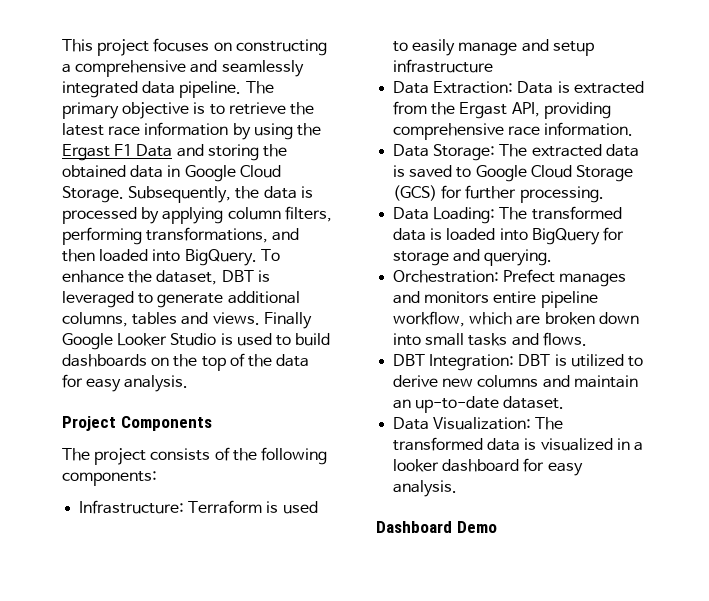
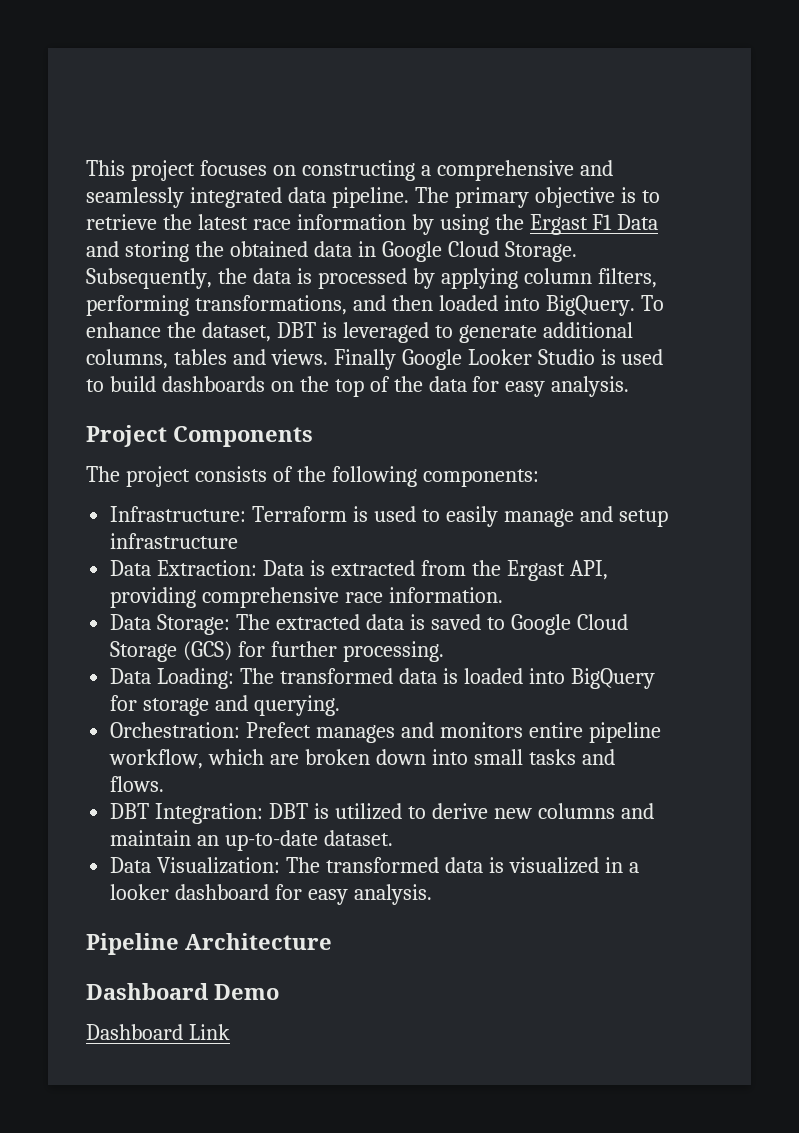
(458, 488) none -> [86,933,332,955] // Pipeline Architecture
(497, 527) none -> [86,1024,230,1040] // Dashboard Link

